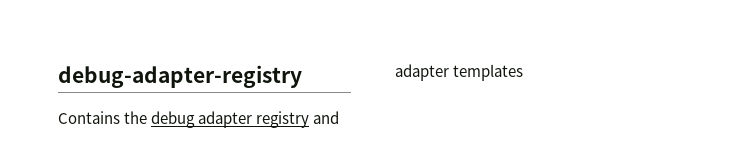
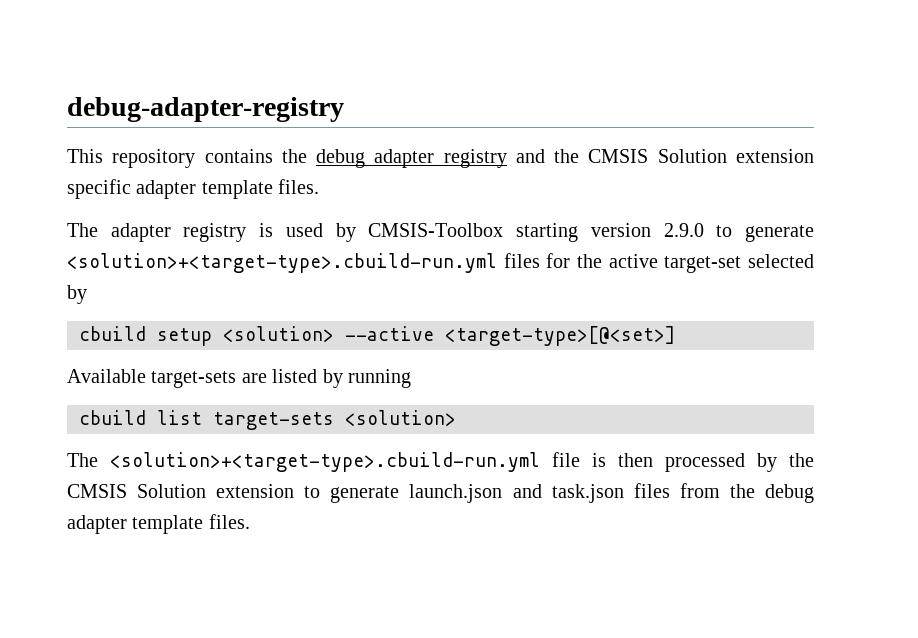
[58,111,120,124] Contains -> [67,149,273,168] This repository contains
[395,64,524,81] adapter templates -> [554,149,814,163] [67,179,320,199] [67,223,815,242] [67,253,814,273] [67,285,87,304] [79,326,675,346] [67,369,411,388] [79,410,456,430] [67,452,814,472] [67,483,815,503] [67,514,250,534] the CMSIS Solution extension specific adapter template files. // The adapter registry is used by CMSIS-Toolbox starting version 2.9.0 to generate <solution>+<target-type>.cbuild-run.yml files for the active target-set selected by // cbuild setup <solution> --active <target-type>[@<set>] // Available target-sets are listed by running // cbuild list target-sets <solution> // The <solution>+<target-type>.cbuild-run.yml file is then processed by the CMSIS Solution extension to generate launch.json and task.json files from the debug adapter template files.

